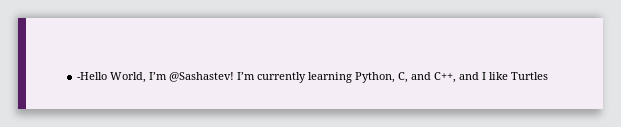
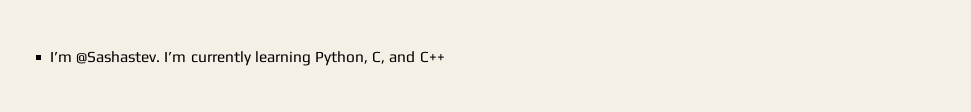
[77,72,235,83] -Hello World, I’m @Sashastev! -> [50,51,161,64] I’m @Sashastev.
[434,72,549,83] C++, and I like Turtles -> [419,51,445,63] C++

